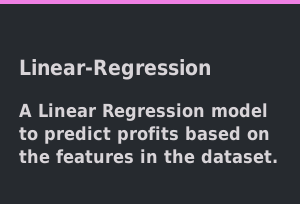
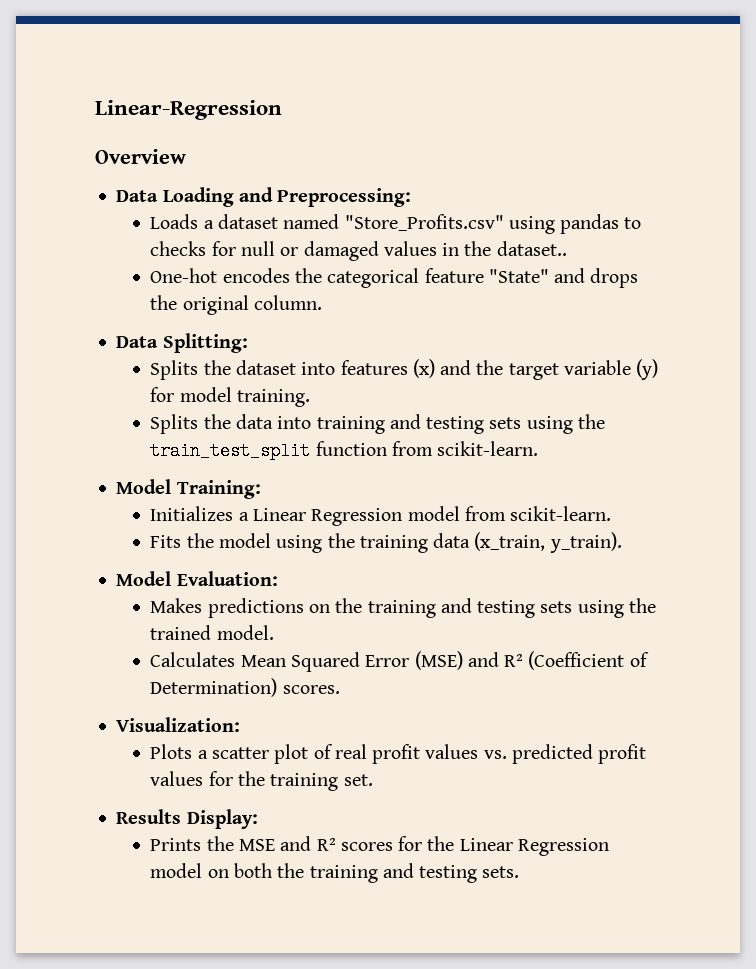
[19,103,268,121] [19,126,270,144] [19,149,278,164] A Linear Regression model to predict profits based on the features in the dataset. -> [95,149,186,164] [116,187,412,207] [150,214,642,234] [150,241,567,261] [150,268,639,288] [150,295,323,315] [116,333,248,353] [150,359,659,380] [150,387,311,407] [150,414,605,434] [150,441,539,460] [116,479,261,499] [150,506,612,526] [150,532,622,553] [116,571,278,586] [150,598,656,618] [150,625,274,640] [150,651,649,672] [150,678,340,697] [116,717,241,732] [150,744,647,764] [150,771,373,791] [116,809,258,829] [150,836,609,856] [150,863,520,883] Overview // Data Loading and Preprocessing: // Loads a dataset named "Store_Profits.csv" using pandas to checks for null or damaged values in the dataset.. // One-hot encodes the categorical feature "State" and drops the original column. // Data Splitting: // Splits the dataset into features (x) and the target variable (y) for model training. // Splits the data into training and testing sets using the train_test_split function from scikit-learn. // Model Training: // Initializes a Linear Regression model from scikit-learn. // Fits the model using the training data (x_train, y_train). // Model Evaluation: // Makes predictions on the training and testing sets using the trained model. // Calculates Mean Squared Error (MSE) and R² (Coefficient of Determination) scores. // Visualization: // Plots a scatter plot of real profit values vs. predicted profit values for the training set. // Results Display: // Prints the MSE and R² scores for the Linear Regression model on both the training and testing sets.

